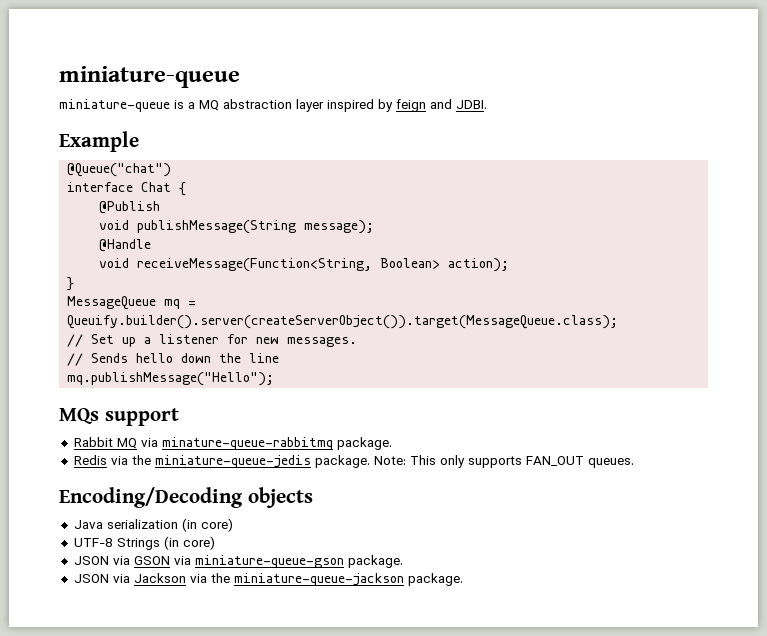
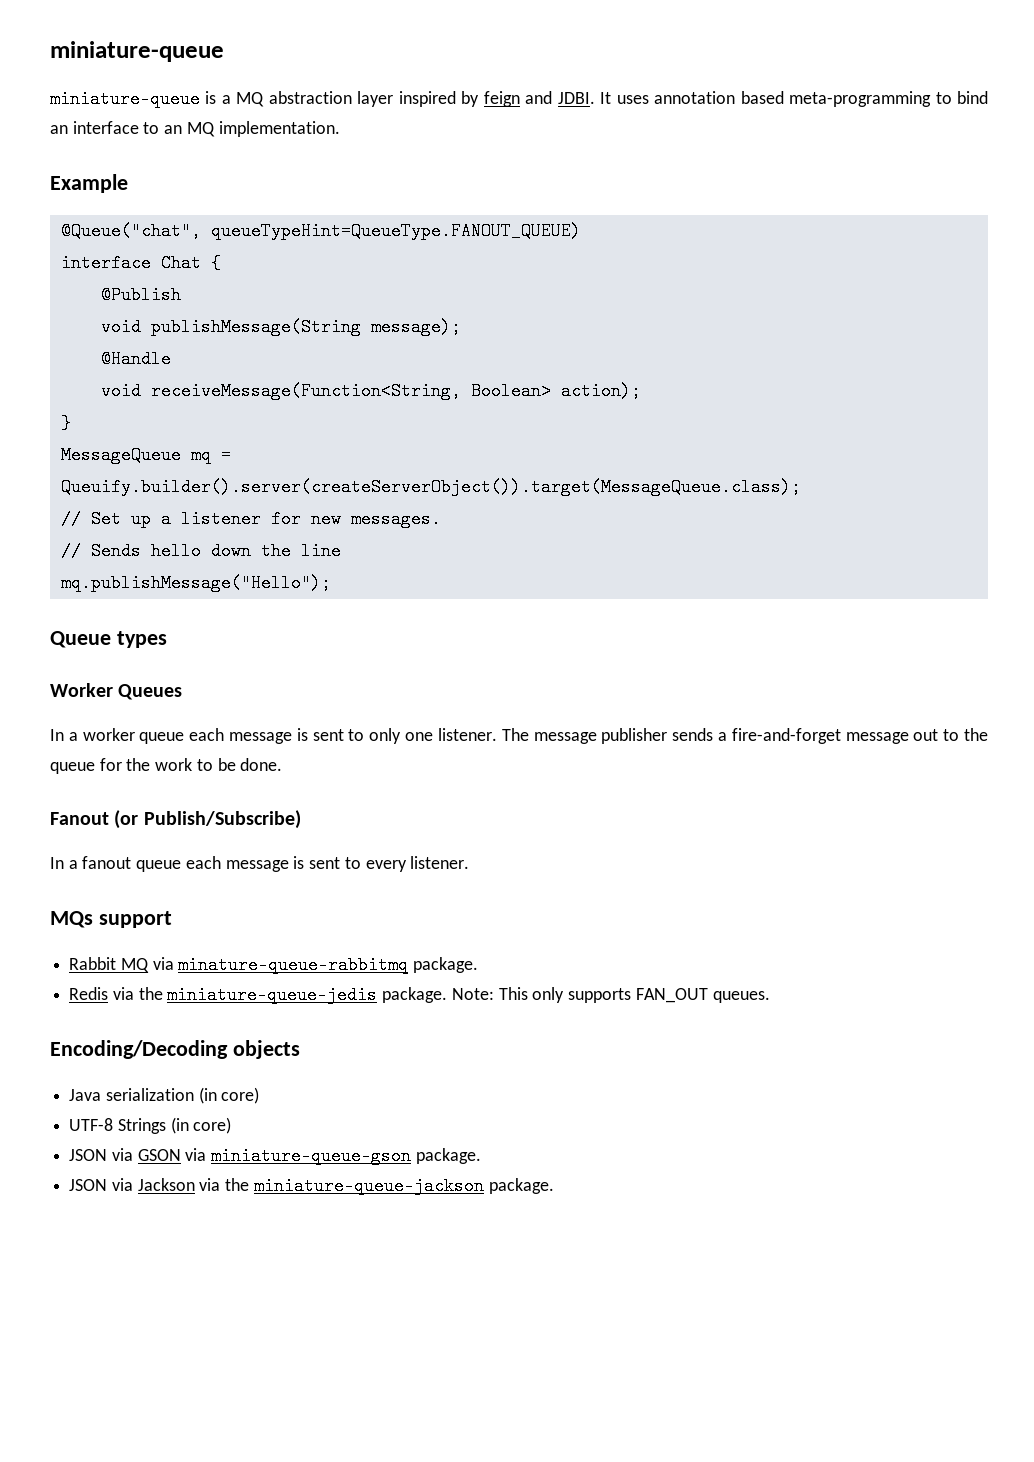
(487, 104) none -> [600,91,989,107] [50,121,340,137] It uses annotation based meta-programming to bind an interface to an MQ implementation.
[67,163,172,177] @Queue("chat") -> [60,222,581,240] @Queue("chat", queueTypeHint=QueueType.FANOUT_QUEUE)
(275, 379) none -> [50,631,167,648] [50,683,183,700] [50,728,989,744] [50,758,283,774] [50,810,301,829] [50,856,470,872] // Queue types // Worker Queues // In a worker queue each message is sent to only one listener. The message publisher sends a fire-and-forget message out to the queue for the work to be done. // Fanout (or Publish/Subscribe) // In a fanout queue each message is sent to every listener.

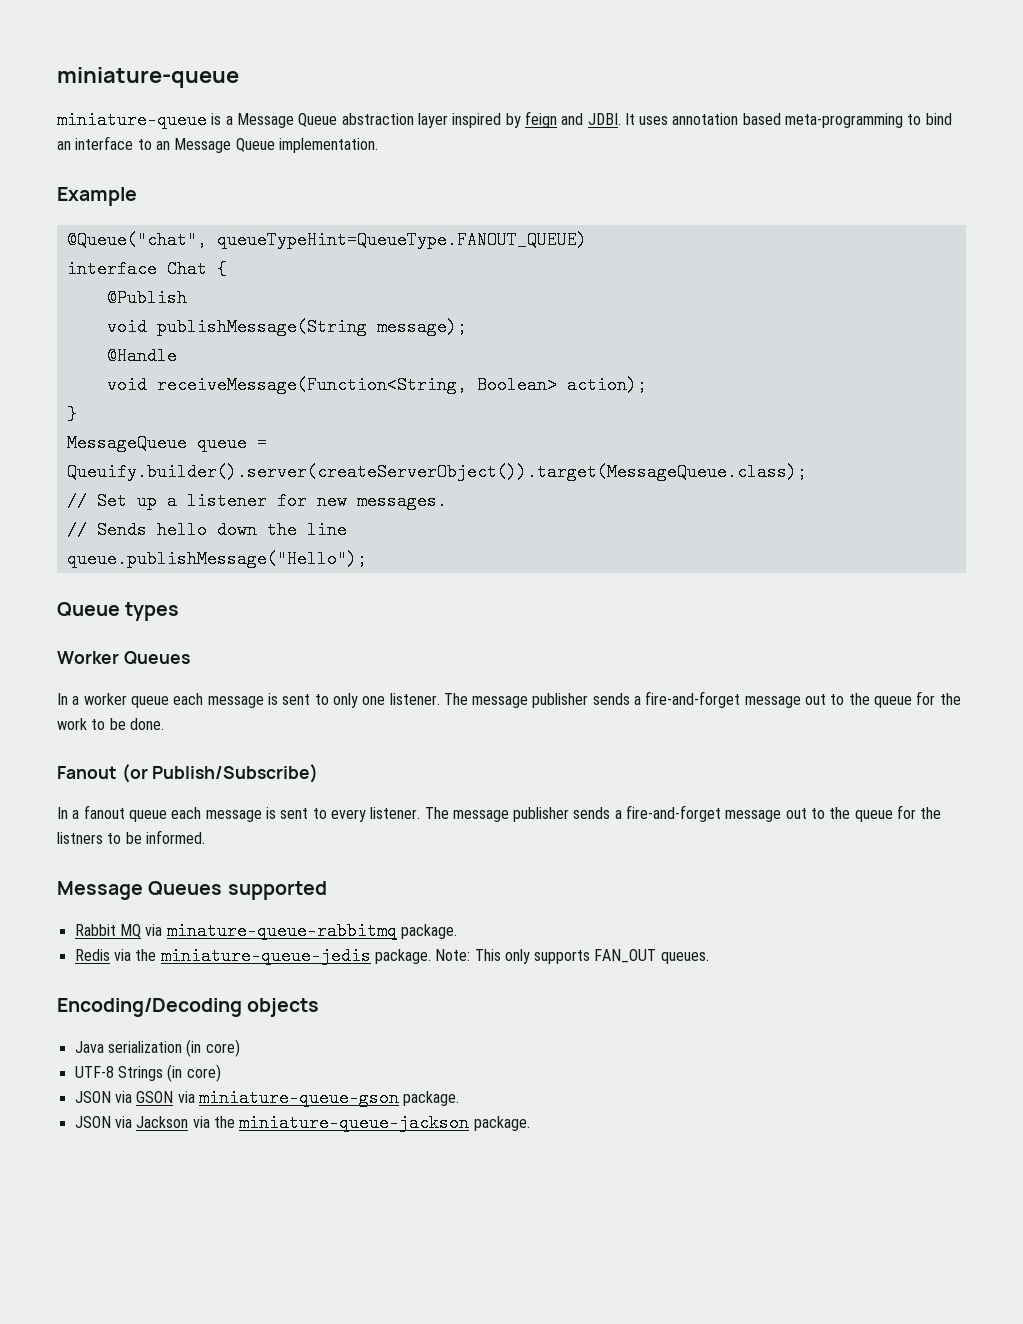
[236,92,265,107] MQ -> [236,113,338,128] Message Queue
[186,122,215,137] MQ -> [174,138,275,153] Message Queue
[190,446,211,464] mq -> [196,434,247,452] queue
[60,574,331,592] mq.publishMessage("Hello"); -> [66,550,367,568] queue.publishMessage("Hello");
[50,911,172,928] // MQs support -> [424,805,942,822] [57,830,205,844] [57,881,327,900] The message publisher sends a fire-and-forget message out to the queue for the listners to be informed. // Message Queues supported

